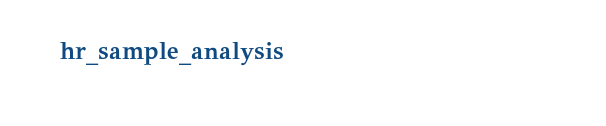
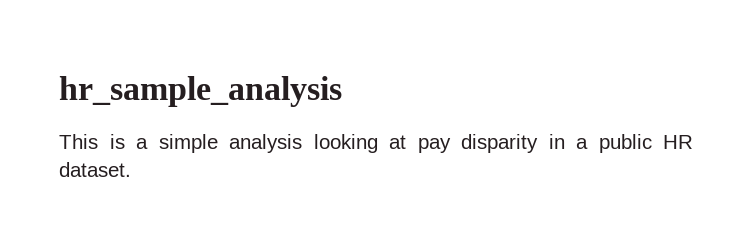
(284, 54) none -> [59,134,693,153] [59,162,131,177] // This is a simple analysis looking at pay disparity in a public HR dataset.

